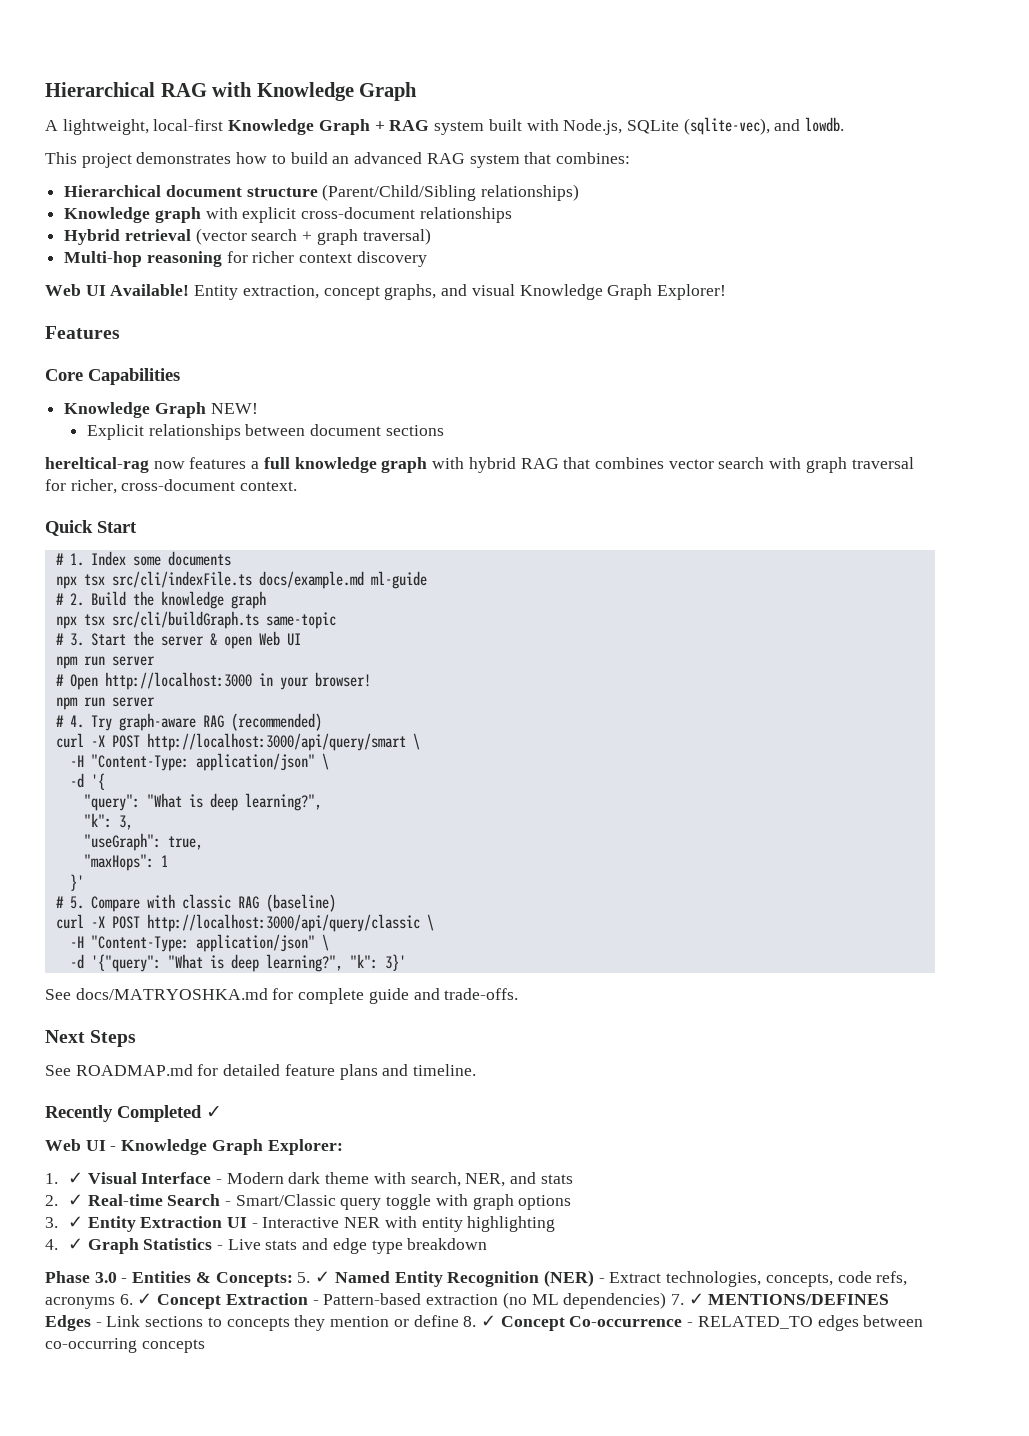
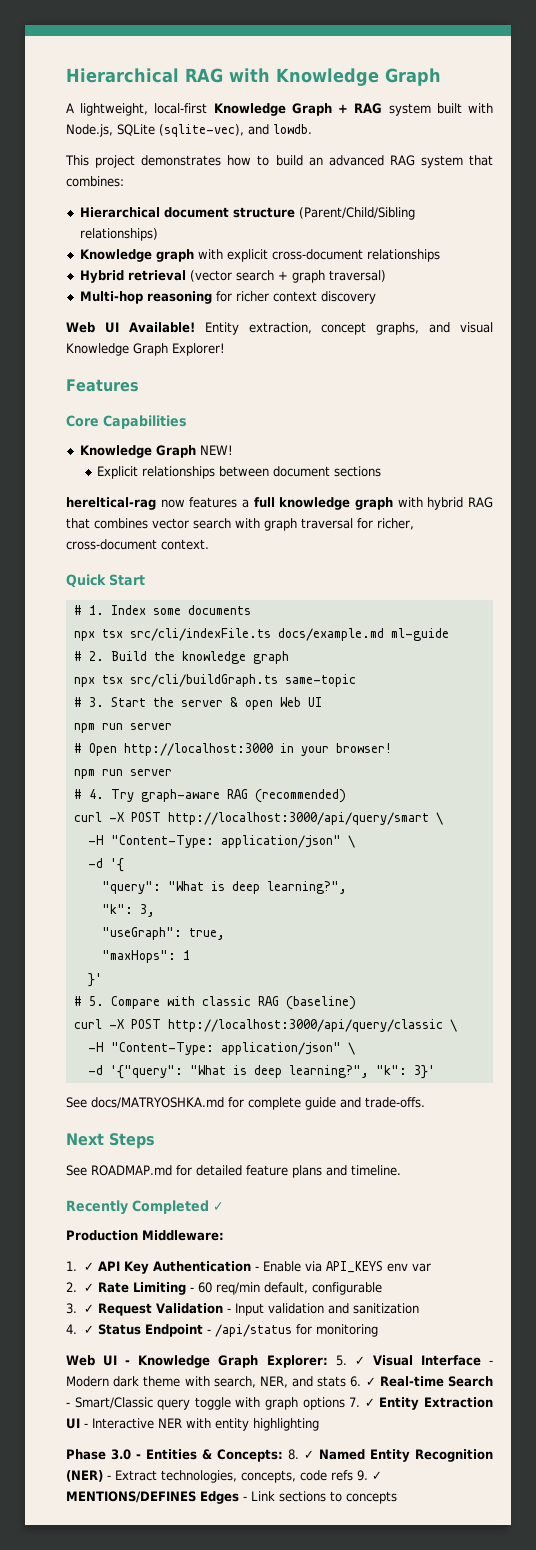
(222, 1112) none -> [66,1230,224,1241] [66,1261,431,1274] [66,1282,382,1295] [66,1303,419,1316] [66,1324,378,1337] // Production Middleware: // 1. ✓ API Key Authentication - Enable via API_KEYS env var // 2. ✓ Rate Limiting - 60 req/min default, configurable // 3. ✓ Request Validation - Input validation and sanitization // 4. ✓ Status Endpoint - /api/status for monitoring
[45,1173,58,1184] // 1. -> [335,1355,347,1366] 5.
[45,1195,58,1206] // 2. -> [350,1376,362,1387] 6.
[45,1217,58,1228] // 3. -> [349,1397,361,1407] 7.
[45,1238,488,1254] // 4. ✓ Graph Statistics - Live stats and edge type breakdown -> (319, 1424) none
[297,1272,311,1283] 5. -> [288,1449,299,1460] 8.
[876,1271,908,1286] [45,1292,684,1309] refs, acronyms 6. ✓ Concept Extraction - Pattern-based extraction (no ML dependencies) 7. -> [331,1470,368,1481] refs 9.
[294,1315,924,1331] [45,1338,205,1353] they mention or define 8. ✓ Concept Co-occurrence - RELATED_TO edges between co-occurring concepts -> (397, 1497) none

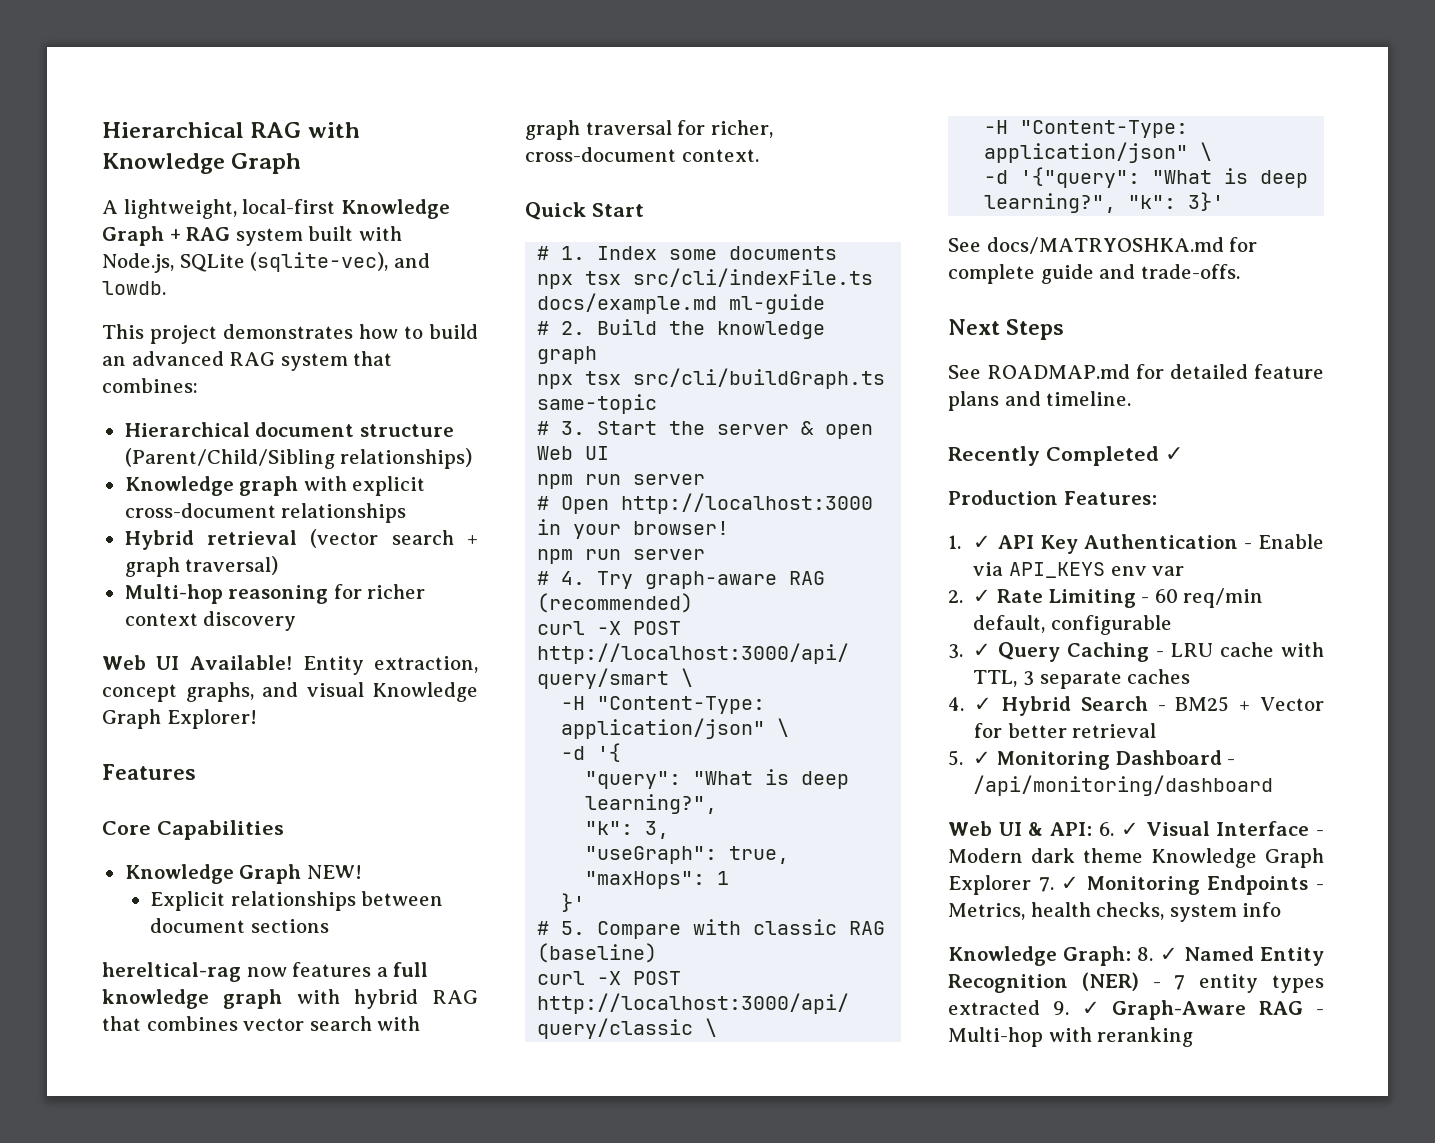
[142,1230,224,1241] Middleware: -> [1063,491,1157,505] Features:
[97,1303,419,1316] [66,1324,378,1337] [66,1355,347,1368] Request Validation - Input validation and sanitization // 4. ✓ Status Endpoint - /api/status for monitoring // Web UI - Knowledge Graph Explorer: 5. -> [998,642,1324,662] [973,669,1191,689] [948,696,1325,716] [974,723,1157,738] [948,750,1236,770] [973,775,1274,796] [948,821,1114,836] Query Caching - LRU cache with TTL, 3 separate caches // 4. ✓ Hybrid Search - BM25 + Vector for better retrieval // 5. ✓ Monitoring Dashboard - /api/monitoring/dashboard // Web UI & API: 6.
[184,1376,494,1388] [66,1397,494,1410] [66,1418,319,1431] [66,1449,283,1462] with search, NER, and stats 6. ✓ Real-time Search - Smart/Classic query toggle with graph options 7. ✓ Entity Extraction UI - Interactive NER with entity highlighting // Phase 3.0 - Entities & Concepts: -> [1151,848,1324,868] [948,875,1324,895] [948,902,1282,922] [948,946,1132,966] Knowledge Graph Explorer 7. ✓ Monitoring Endpoints - Metrics, health checks, system info // Knowledge Graph:
[115,1470,382,1483] [66,1491,397,1504] Extract technologies, concepts, code refs 9. ✓ MENTIONS/DEFINES Edges - Link sections to concepts -> [1174,974,1324,993] [948,1000,1324,1020] [948,1027,1194,1047] 7 entity types extracted 9. ✓ Graph-Aware RAG - Multi-hop with reranking

